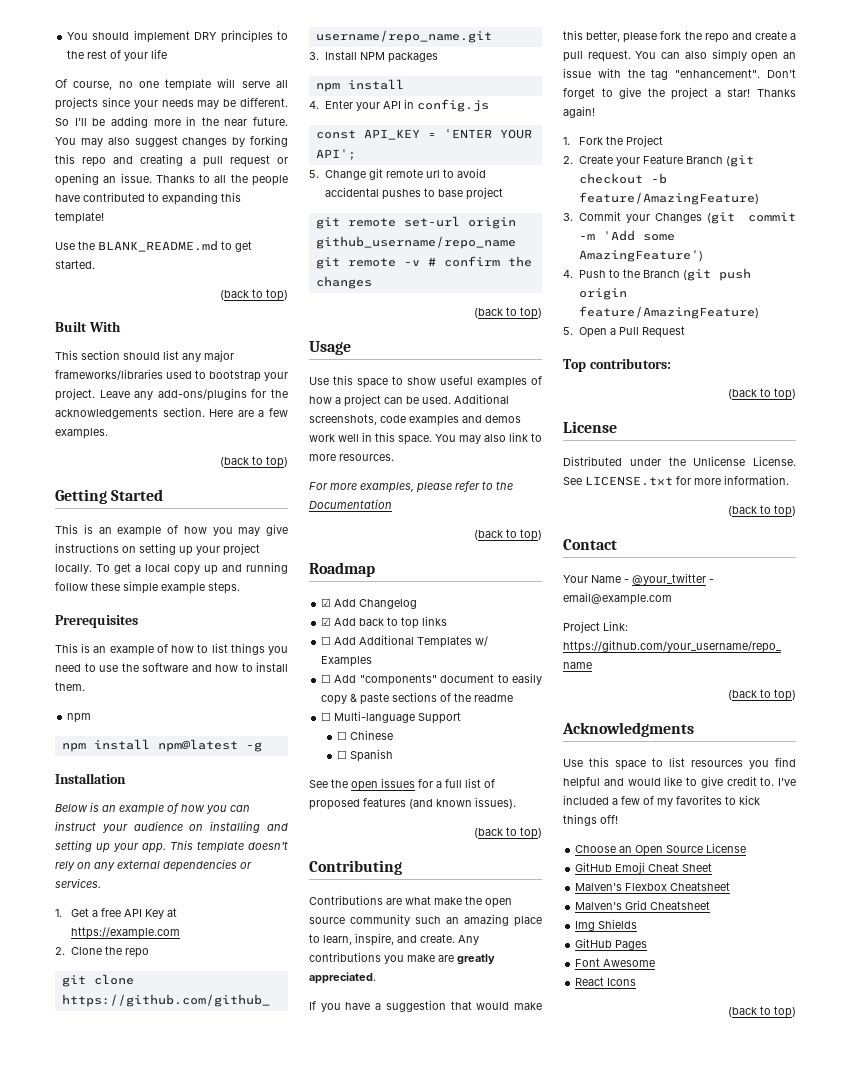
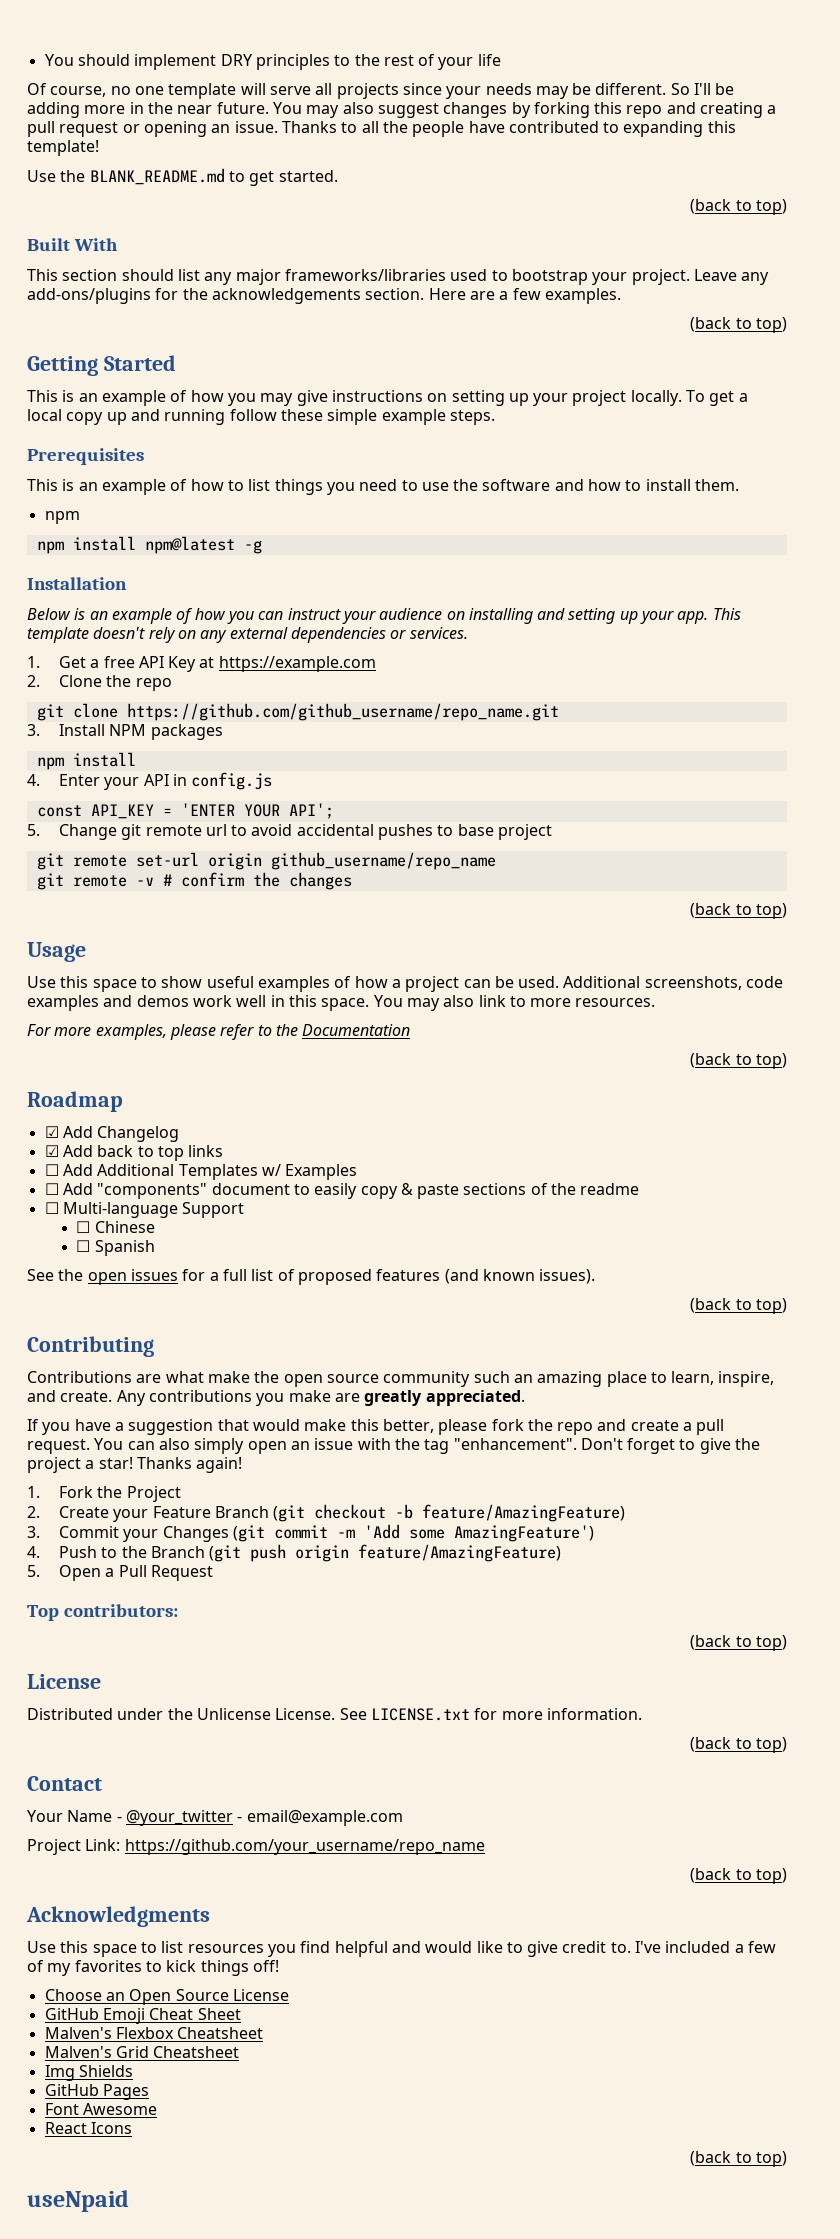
(796, 1012) none -> [27,2190,129,2212] // useNpaid

